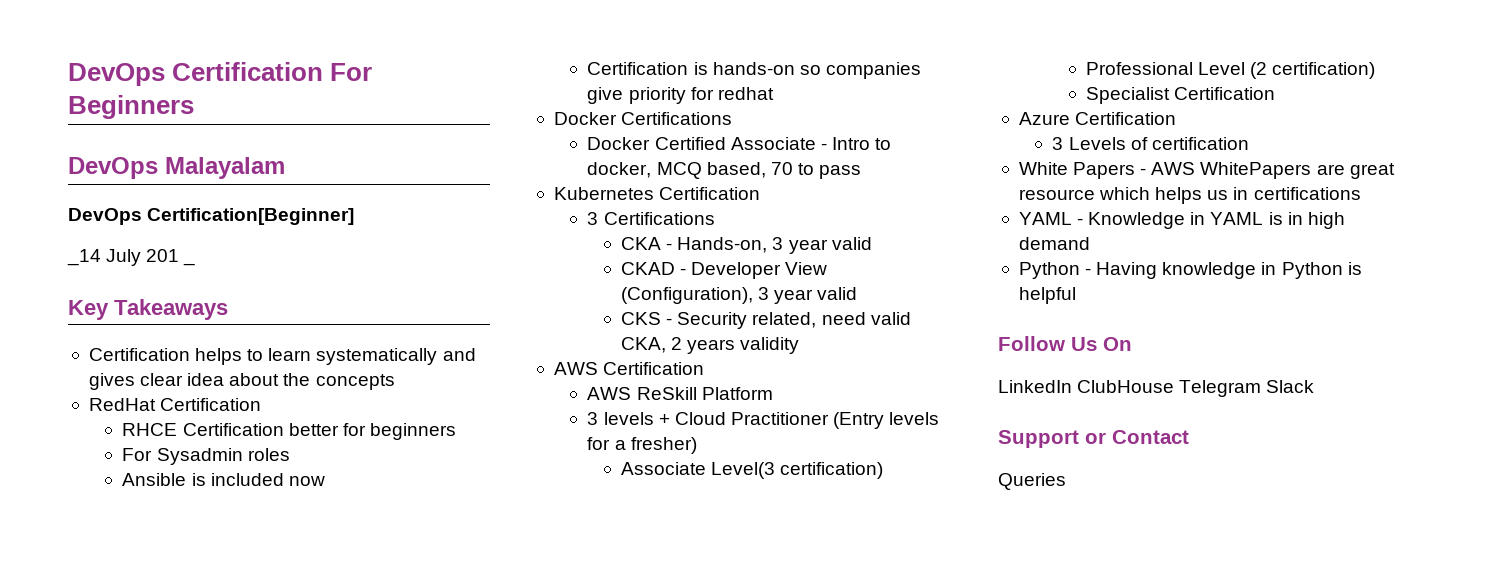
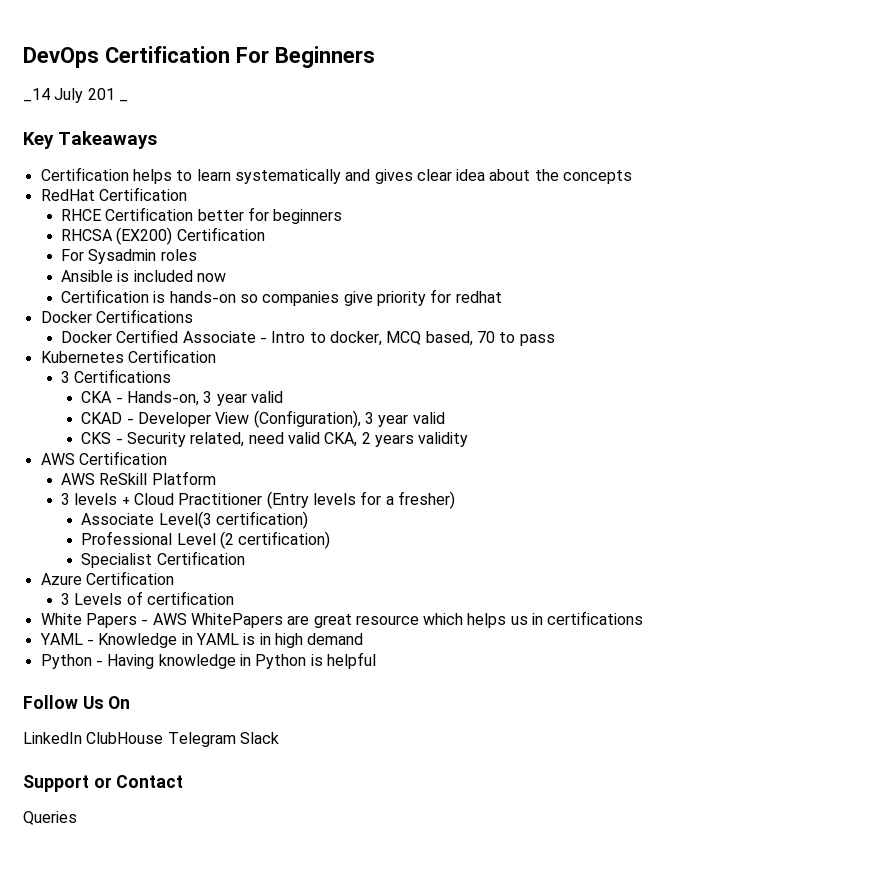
[68,157,285,179] [68,208,355,225] // DevOps Malayalam // DevOps Certification[Beginner] -> (375, 57) none
(456, 431) none -> [61,227,265,245] // RHCSA (EX200) Certification

